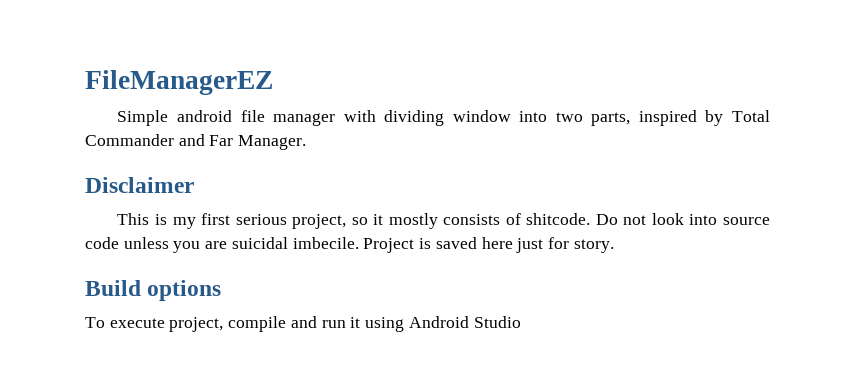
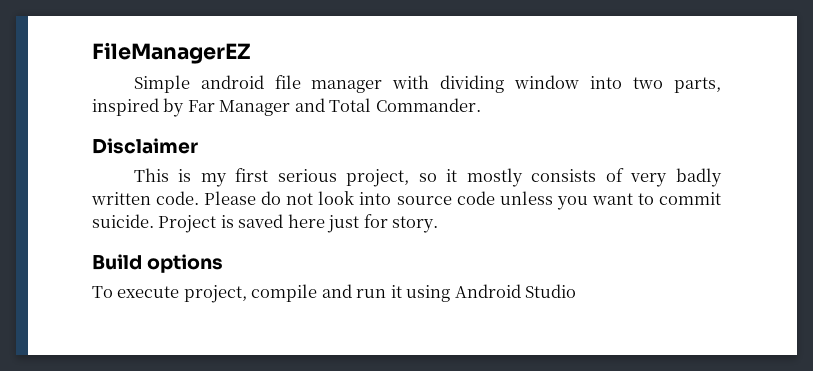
[731,110,770,122] [85,134,307,150] Total Commander and Far Manager. -> [187,98,481,116] Far Manager and Total Commander.
[526,213,618,225] shitcode. Do -> [630,168,722,187] [91,191,282,205] very badly written code. Please do
[205,237,359,249] are suicidal imbecile. -> [591,192,722,205] [92,214,154,228] want to commit suicide.

